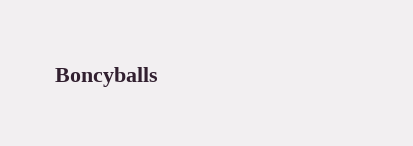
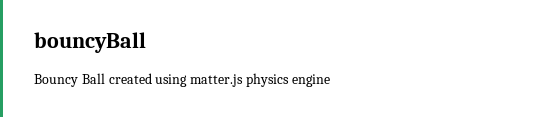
[55,67,158,87] Boncyballs -> [34,32,146,53] [34,73,330,87] bouncyBall // Bouncy Ball created using matter.js physics engine

